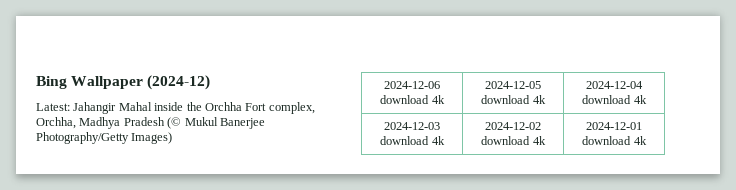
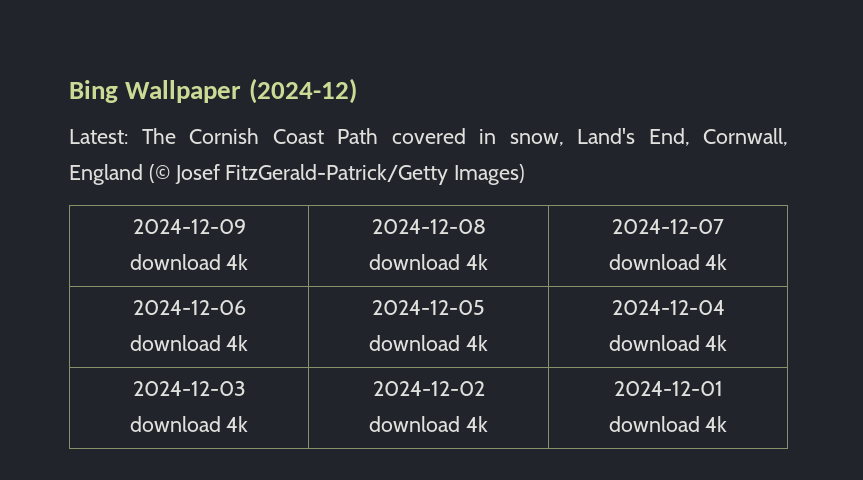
[73,102,315,114] [36,117,265,129] [36,132,173,144] Jahangir Mahal inside the Orchha Fort complex, Orchha, Madhya Pradesh (© Mukul Banerjee Photography/Getty Images) -> [141,128,788,146] [69,164,526,185] [132,219,246,234] [129,254,249,270] [371,219,486,234] [369,254,488,270] [612,219,724,234] [608,254,728,270] The Cornish Coast Path covered in snow, Land's End, Cornwall, England (© Josef FitzGerald-Patrick/Getty Images) // 2024-12-09 download 4k | 2024-12-08 download 4k | 2024-12-07 download 4k

